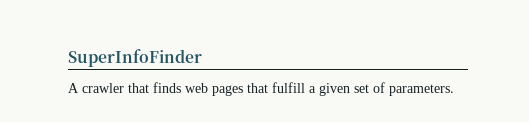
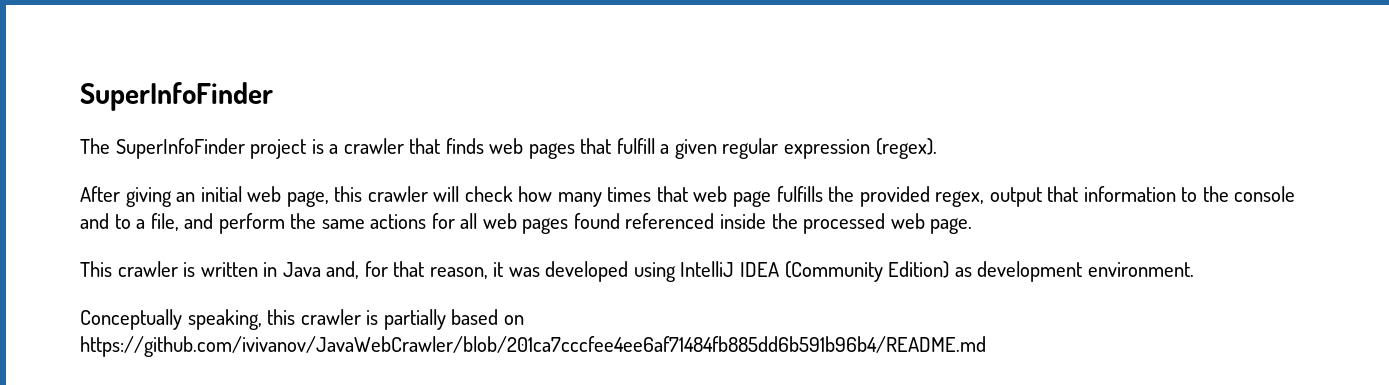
[68,83,79,93] A -> [80,138,339,159] The SuperInfoFinder project is a
[354,82,454,96] set of parameters. -> [722,138,937,159] [80,186,1296,207] [80,213,973,234] [80,261,1194,282] [80,309,524,330] [80,336,986,357] regular expression (regex). // After giving an initial web page, this crawler will check how many times that web page fulfills the provided regex, output that information to the console and to a file, and perform the same actions for all web pages found referenced inside the processed web page. // This crawler is written in Java and, for that reason, it was developed using IntelliJ IDEA (Community Edition) as development environment. // Conceptually speaking, this crawler is partially based on https://github.com/ivivanov/JavaWebCrawler/blob/201ca7cccfee4ee6af71484fb885dd6b591b96b4/README.md

